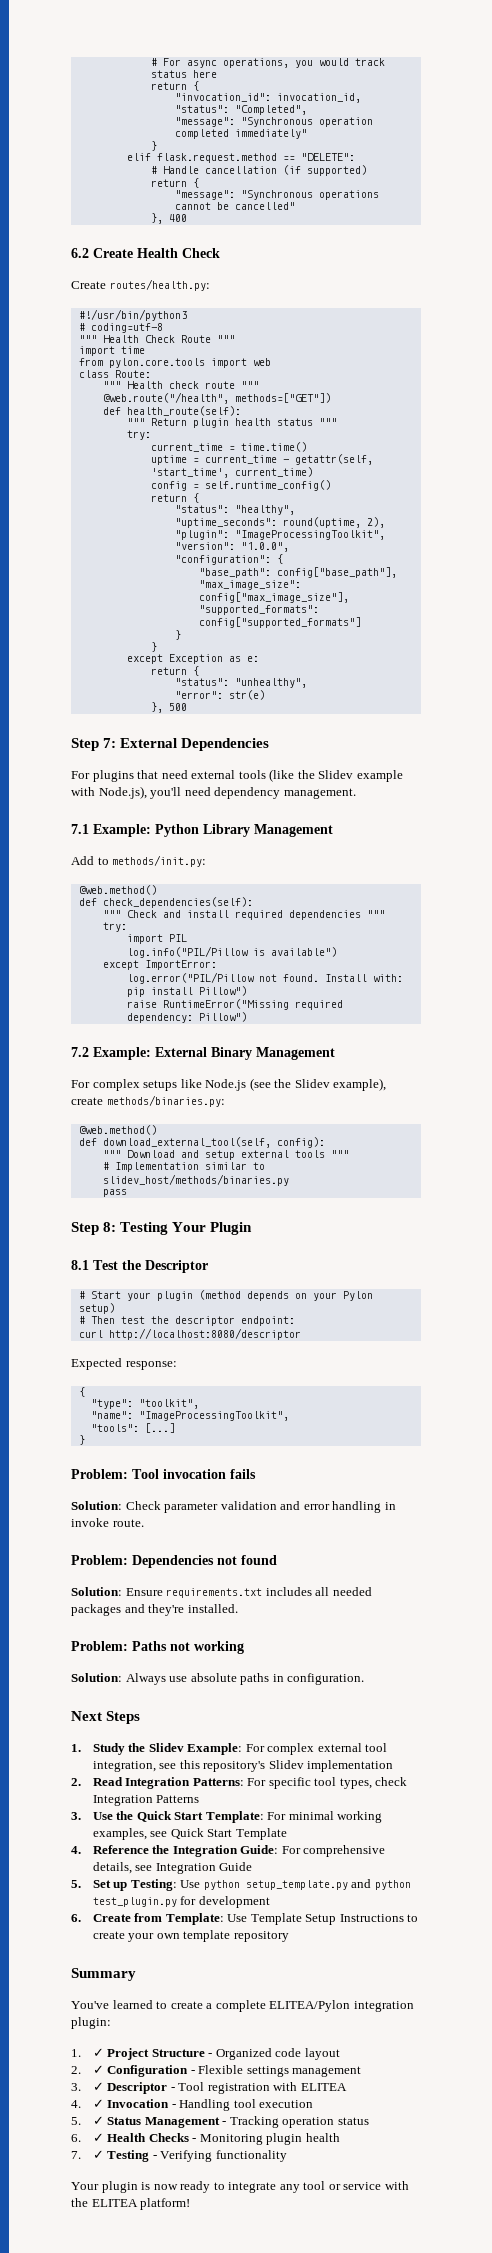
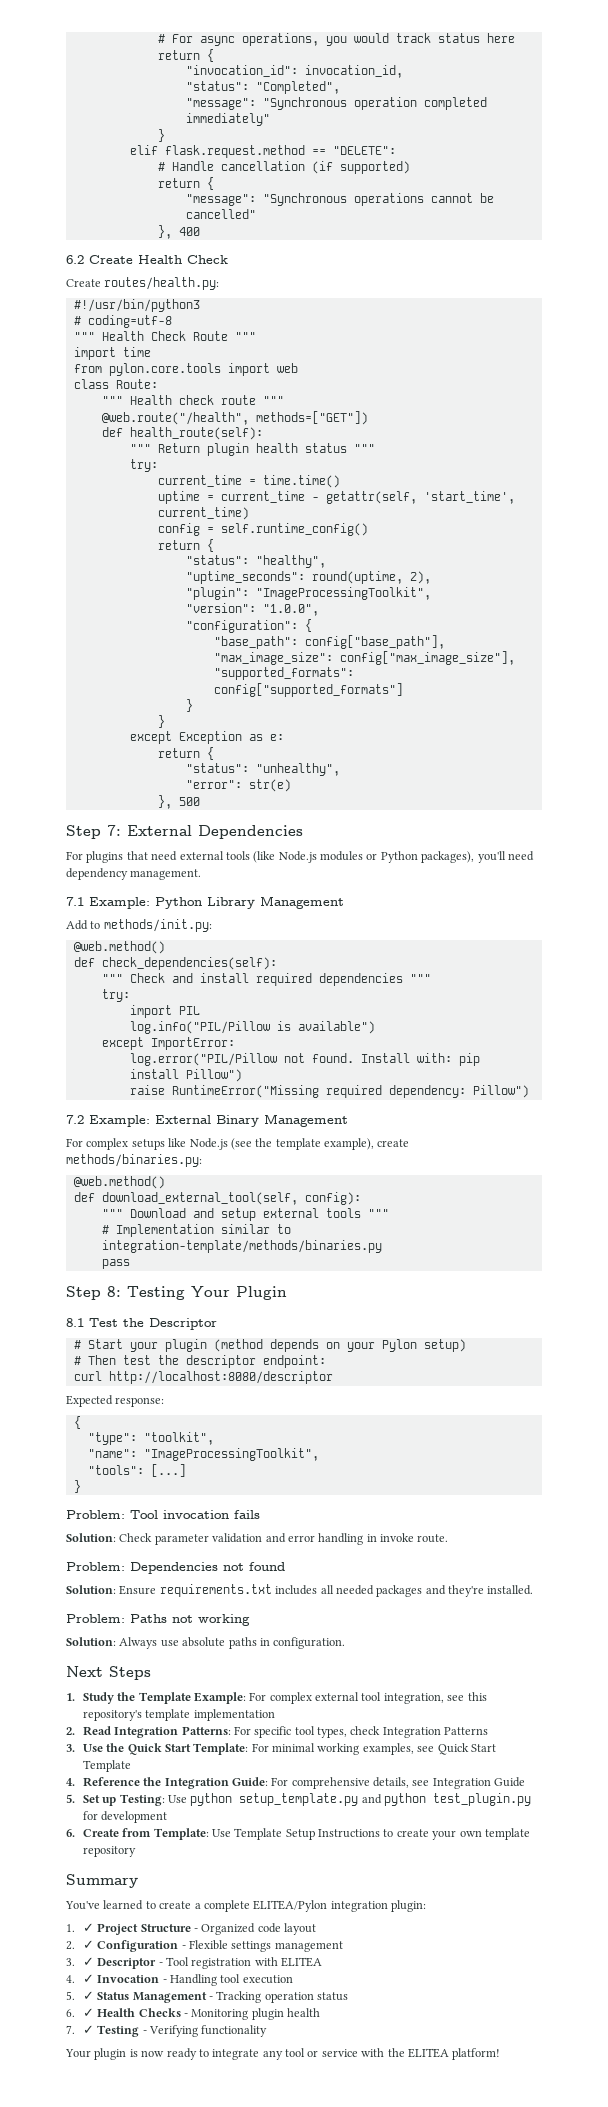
[297,770,403,782] [71,786,147,799] the Slidev example with Node.js), -> [278,851,475,863] Node.js modules or Python packages),
[294,1079,330,1088] Slidev -> [275,1138,321,1150] template
[102,1174,289,1186] slidev_host/methods/binaries.py -> [101,1240,382,1253] integration-template/methods/binaries.py
[148,1743,184,1752] Slidev -> [138,1692,191,1704] Template
[268,1760,304,1769] Slidev -> [145,1709,191,1721] template

